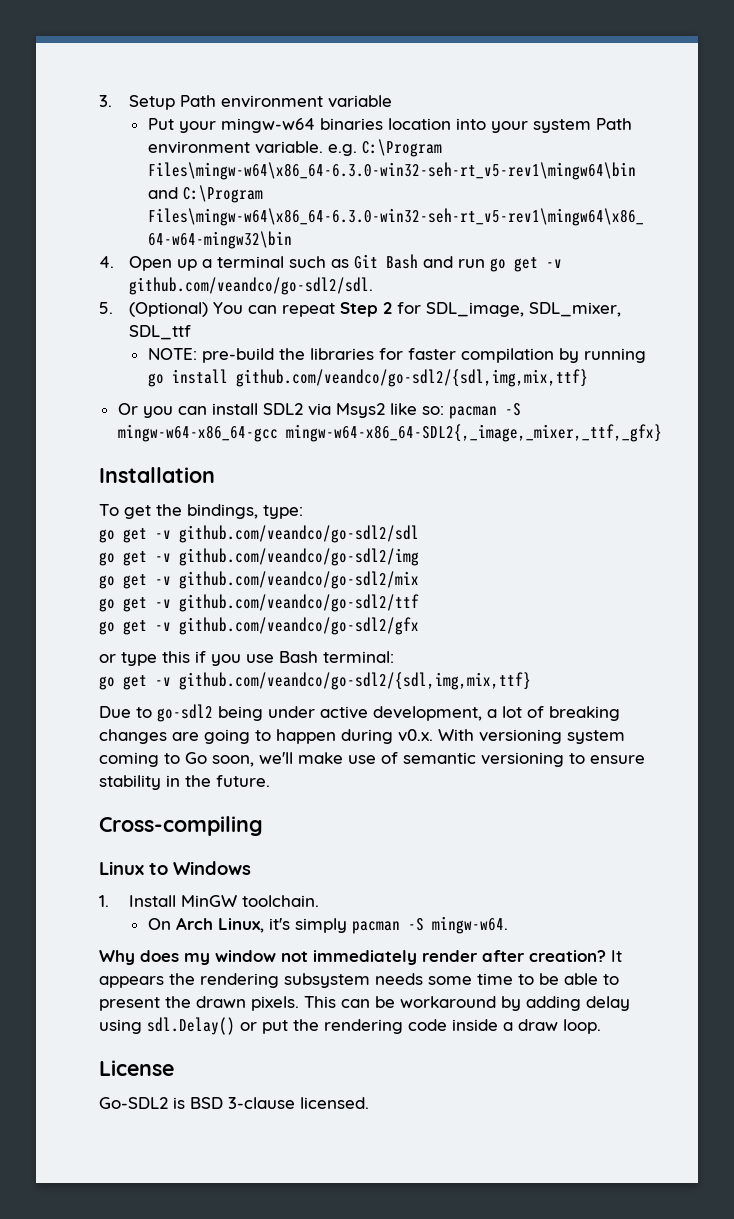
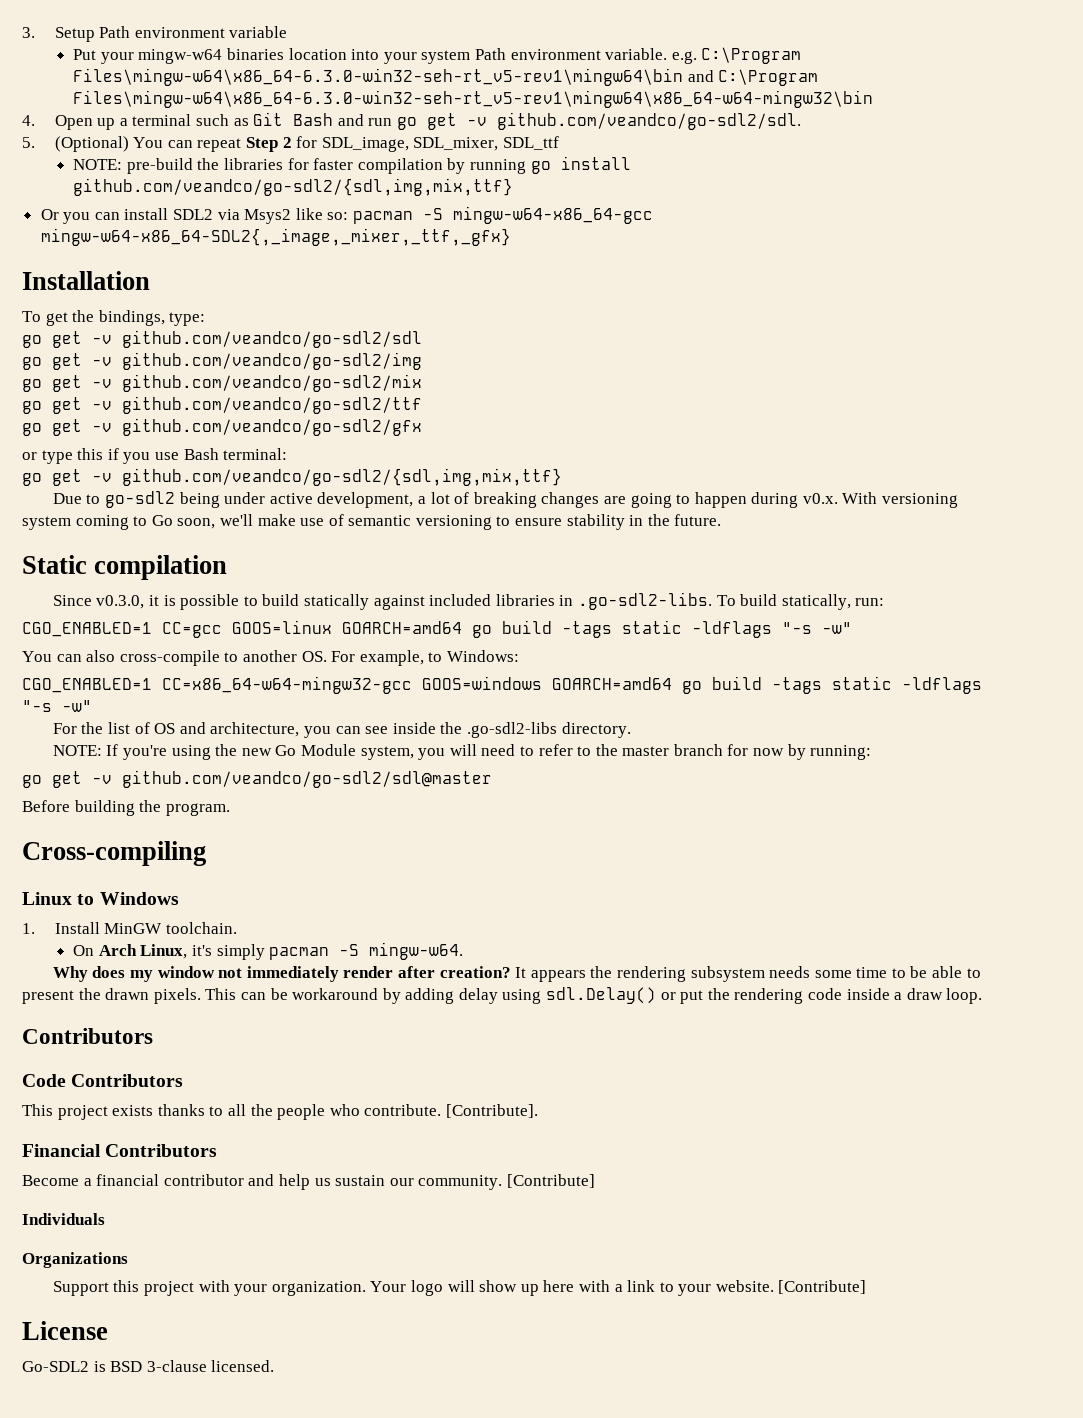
(270, 781) none -> [22,555,228,580] [52,592,885,610] [22,620,852,638] [22,650,519,666] [22,676,982,694] [22,700,92,712] [52,722,631,738] [52,744,872,760] [22,770,492,788] [22,800,230,816] // Static compilation // Since v0.3.0, it is possible to build statically against included libraries in .go-sdl2-libs. To build statically, run: // CGO_ENABLED=1 CC=gcc GOOS=linux GOARCH=amd64 go build -tags static -ldflags "-s -w" // You can also cross-compile to another OS. For example, to Windows: // CGO_ENABLED=1 CC=x86_64-w64-mingw32-gcc GOOS=windows GOARCH=amd64 go build -tags static -ldflags "-s -w" // For the list of OS and architecture, you can see inside the .go-sdl2-libs directory. // NOTE: If you're using the new Go Module system, you will need to refer to the master branch for now by running: // go get -v github.com/veandco/go-sdl2/sdl@master // Before building the program.
(601, 1026) none -> [22,1028,153,1044] [22,1074,184,1087] [22,1104,538,1120] [22,1144,218,1157] [22,1174,595,1190] [22,1213,105,1225] [22,1252,128,1268] [52,1280,867,1296] // Contributors // Code Contributors // This project exists thanks to all the people who contribute. [Contribute]. // Financial Contributors // Become a financial contributor and help us sustain our community. [Contribute] // Individuals // Organizations // Support this project with your organization. Your logo will show up here with a link to your website. [Contribute]

